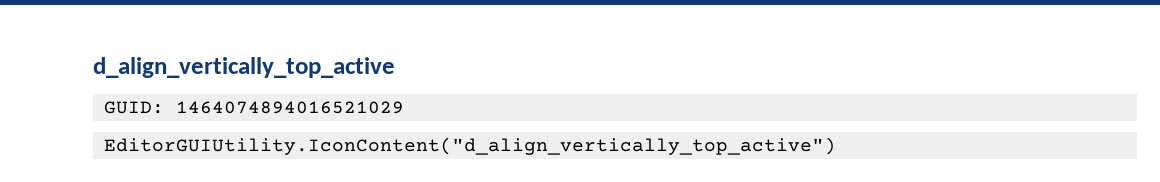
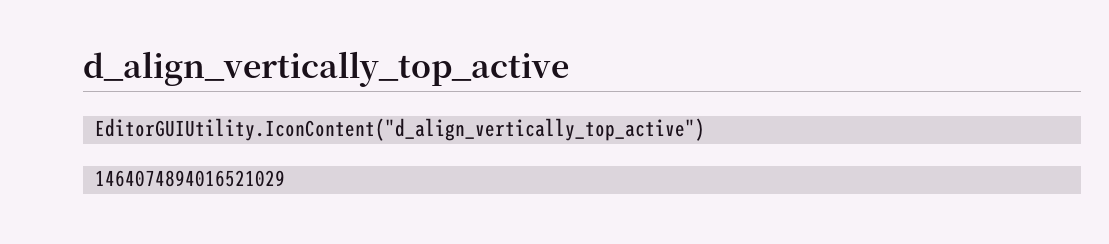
[103,101,164,114] GUID: -> [95,118,706,141] EditorGUIUtility.IconContent("d_align_vertically_top_active") //
[103,137,836,155] // EditorGUIUtility.IconContent("d_align_vertically_top_active") -> (286, 178) none

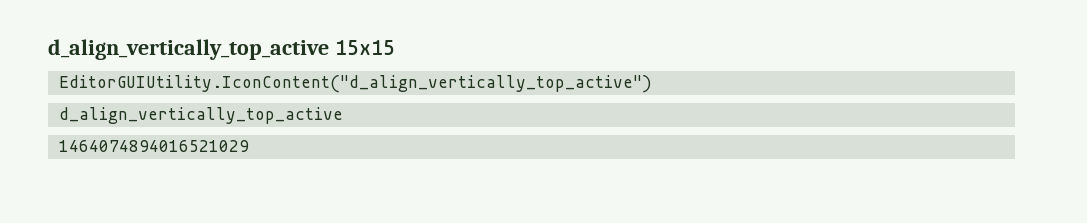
[83,51,569,87] d_align_vertically_top_active -> [48,39,395,60] d_align_vertically_top_active 15x15
(706, 129) none -> [58,107,343,124] // d_align_vertically_top_active

